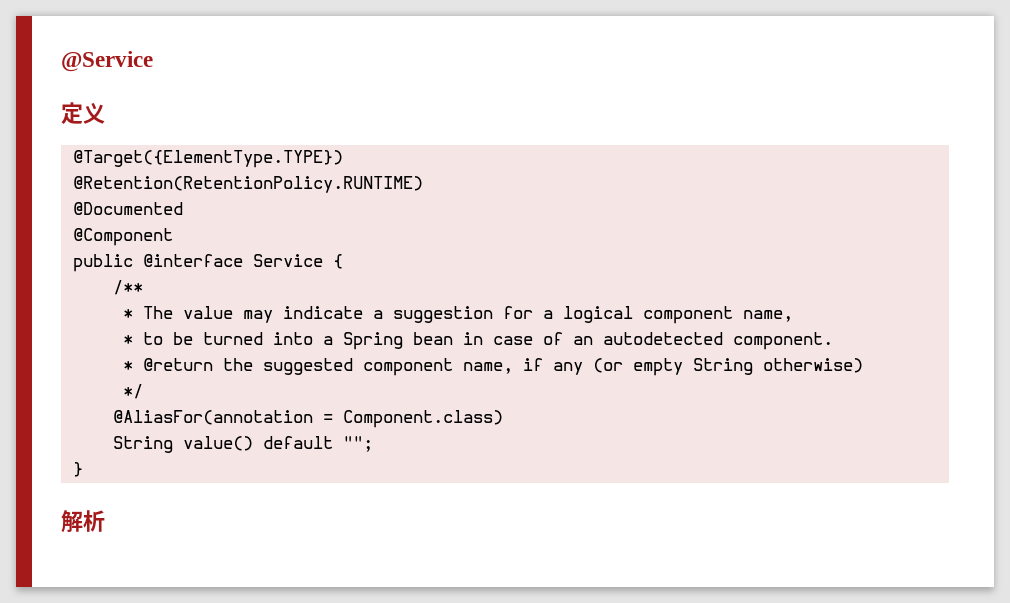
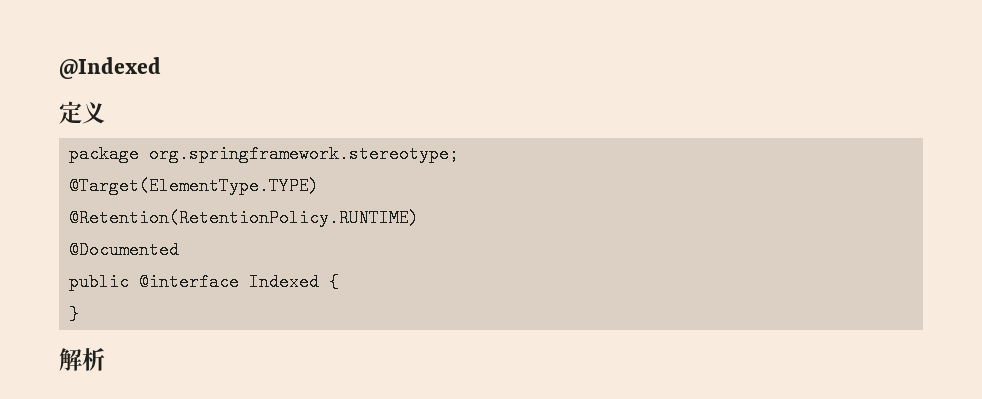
[61,51,153,72] @Service -> [59,57,161,79] @Indexed
[73,150,343,168] @Target({ElementType.TYPE}) -> [68,145,459,163] [68,177,319,195] package org.springframework.stereotype; // @Target(ElementType.TYPE)
[73,228,173,246] // @Component -> (179, 250) none
[253,254,323,267] Service -> [248,273,319,291] Indexed
[113,280,143,295] [123,306,793,324] [123,332,833,350] [123,358,863,376] [123,384,143,399] [113,410,503,428] [113,436,373,453] // /** // * The value may indicate a suggestion for a logical component name, // * to be turned into a Spring bean in case of an autodetected component. // * @return the suggested component name, if any (or empty String otherwise) // */ // @AliasFor(annotation = Component.class) // String value() default ""; -> (339, 282) none

